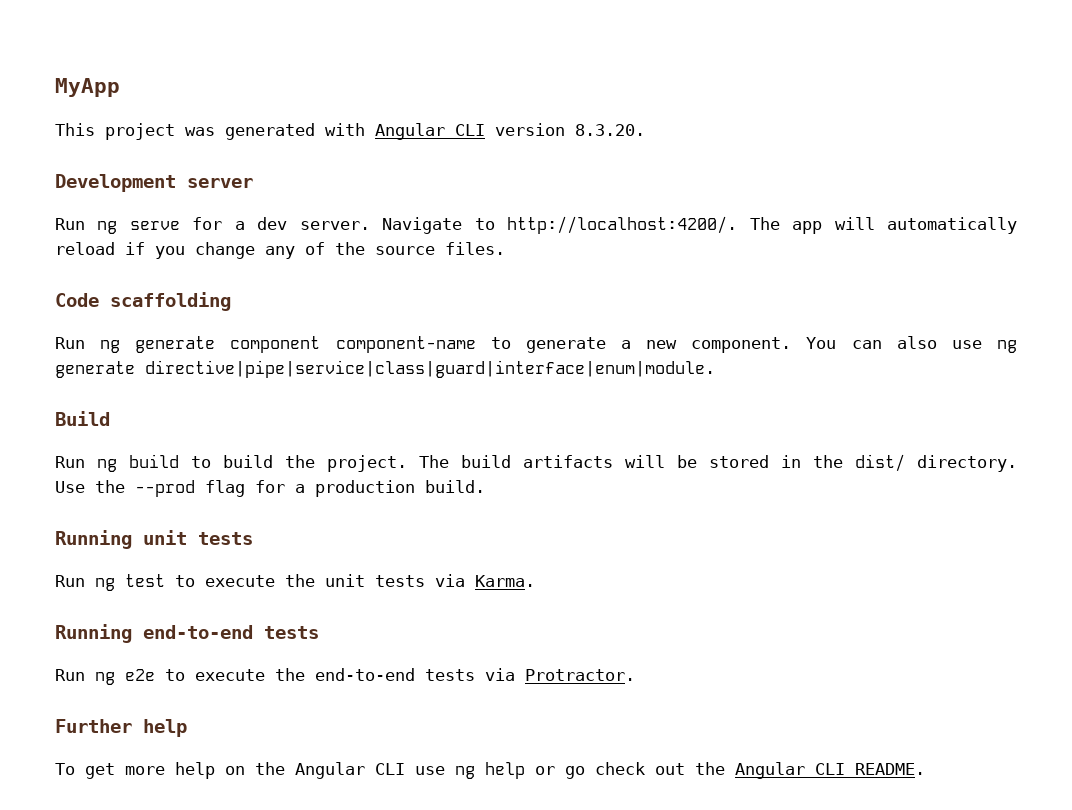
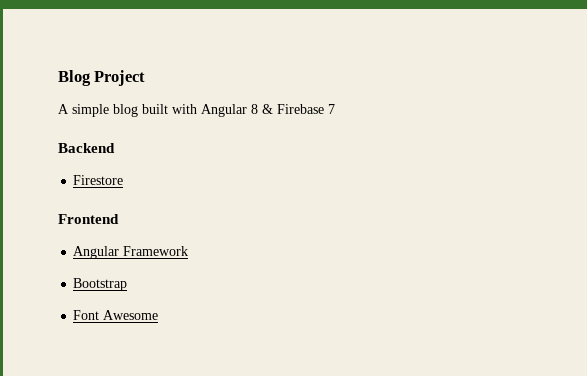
[55,78,120,97] [55,123,645,140] [55,174,253,192] [55,216,1017,234] [55,242,505,259] [55,292,231,311] [55,336,1017,353] [55,360,715,378] [55,411,110,426] [55,454,1017,472] [55,480,485,497] [55,530,253,549] [55,574,535,591] [55,624,319,643] [55,668,635,685] [55,719,187,737] [55,762,925,779] MyApp // This project was generated with Angular CLI version 8.3.20. // Development server // Run ng serve for a dev server. Navigate to http://localhost:4200/. The app will automatically reload if you change any of the source files. // Code scaffolding // Run ng generate component component-name to generate a new component. You can also use ng generate directive|pipe|service|class|guard|interface|enum|module. // Build // Run ng build to build the project. The build artifacts will be stored in the dist/ directory. Use the --prod flag for a production build. // Running unit tests // Run ng test to execute the unit tests via Karma. // Running end-to-end tests // Run ng e2e to execute the end-to-end tests via Protractor. // Further help // To get more help on the Angular CLI use ng help or go check out the Angular CLI README. -> [58,70,146,86] [58,104,335,117] [58,143,115,153] [73,175,124,185] [58,214,119,224] [73,246,189,259] [73,278,128,291] [73,310,159,320] Blog Project // A simple blog built with Angular 8 & Firebase 7 // Backend // Firestore // Frontend // Angular Framework // Bootstrap // Font Awesome

